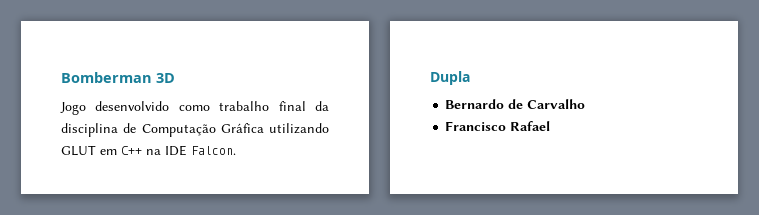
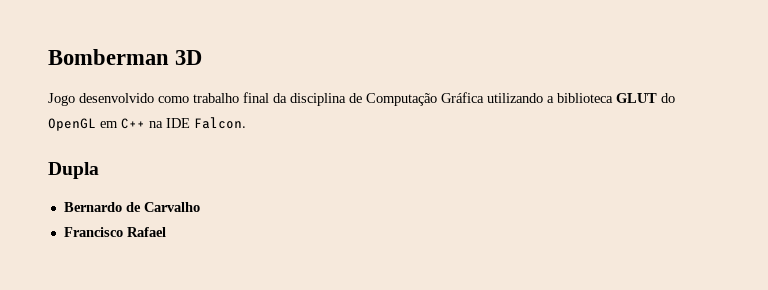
[61,145,96,156] GLUT -> [547,93,675,103] [48,118,96,131] a biblioteca GLUT do OpenGL

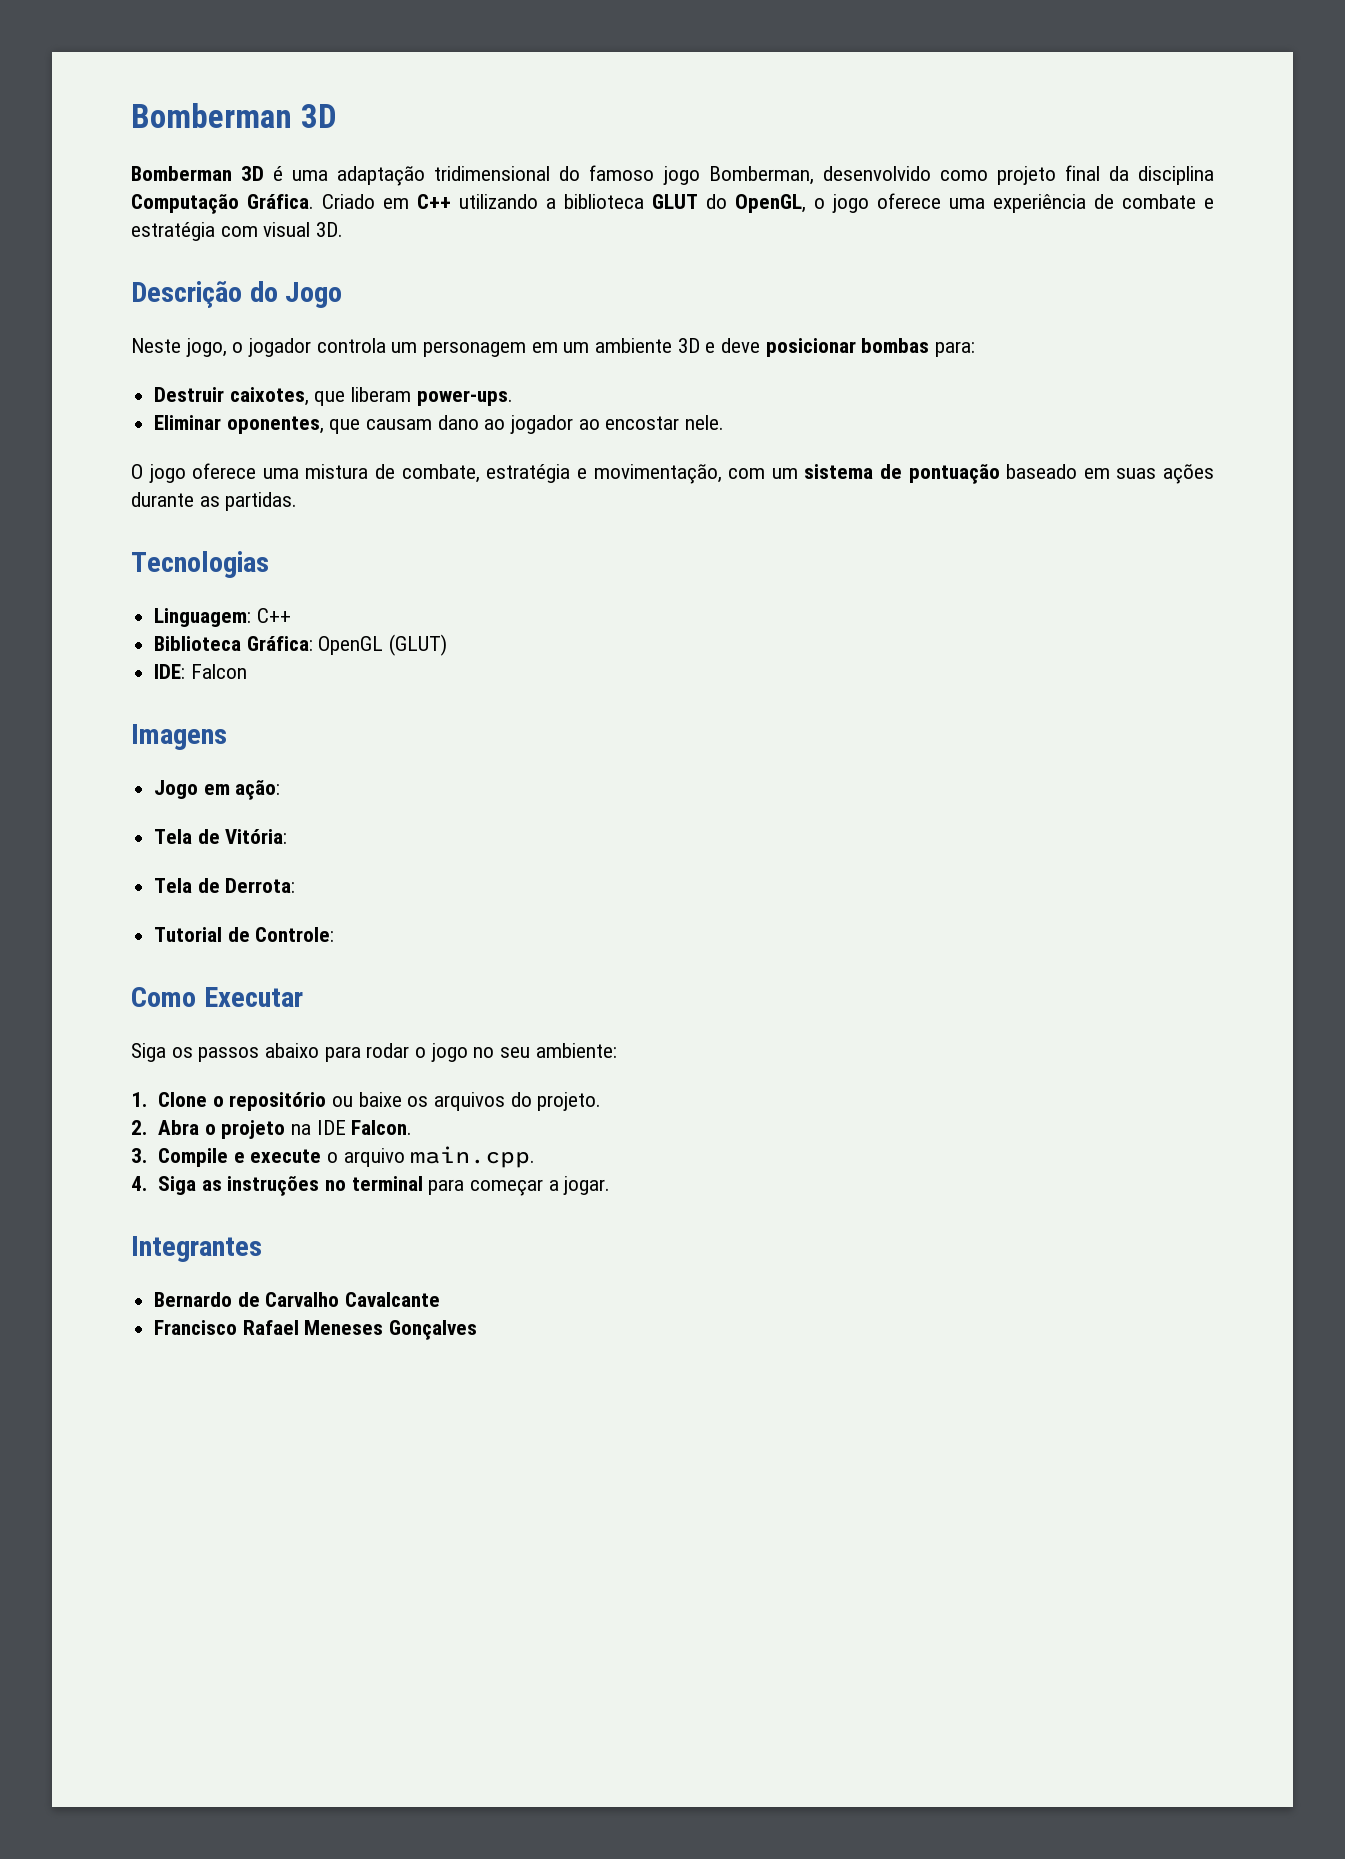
[48,93,75,106] Jogo -> [131,165,814,186] Bomberman 3D é uma adaptação tridimensional do famoso jogo Bomberman,
[193,93,239,103] trabalho -> [996,166,1056,185] projeto
[349,92,484,106] de Computação Gráfica -> [131,194,451,214] Computação Gráfica. Criado em C++
[48,117,246,131] [48,162,99,179] OpenGL em C++ na IDE Falcon. // Dupla -> [735,193,1214,213] [131,222,344,241] [131,281,343,308] [131,338,976,357] [154,387,513,406] [154,415,725,434] [131,463,1214,484] [131,492,298,511] [131,551,269,578] [154,608,291,627] [154,634,448,656] [154,664,247,679] [131,724,227,750] [154,780,281,800] [154,829,288,844] [154,878,296,893] [154,927,335,942] [131,987,303,1007] [131,1043,617,1062] [131,1092,602,1111] [131,1120,413,1139] [131,1146,536,1168] [131,1176,611,1196] [131,1236,262,1262] OpenGL, o jogo oferece uma experiência de combate e estratégia com visual 3D. // Descrição do Jogo // Neste jogo, o jogador controla um personagem em um ambiente 3D e deve posicionar bombas para: // Destruir caixotes, que liberam power-ups. // Eliminar oponentes, que causam dano ao jogador ao encostar nele. // O jogo oferece uma mistura de combate, estratégia e movimentação, com um sistema de pontuação baseado em suas ações durante as partidas. // Tecnologias // Linguagem: C++ // Biblioteca Gráfica: OpenGL (GLUT) // IDE: Falcon // Imagens // Jogo em ação: // Tela de Vitória: // Tela de Derrota: // Tutorial de Controle: // Como Executar // Siga os passos abaixo para rodar o jogo no seu ambiente: // 1. Clone o repositório ou baixe os arquivos do projeto. // 2. Abra o projeto na IDE Falcon. // 3. Compile e execute o arquivo main.cpp. // 4. Siga as instruções no terminal para começar a jogar. // Integrantes
(200, 207) none -> [345,1292,441,1307] Cavalcante
(166, 232) none -> [304,1320,478,1340] Meneses Gonçalves

